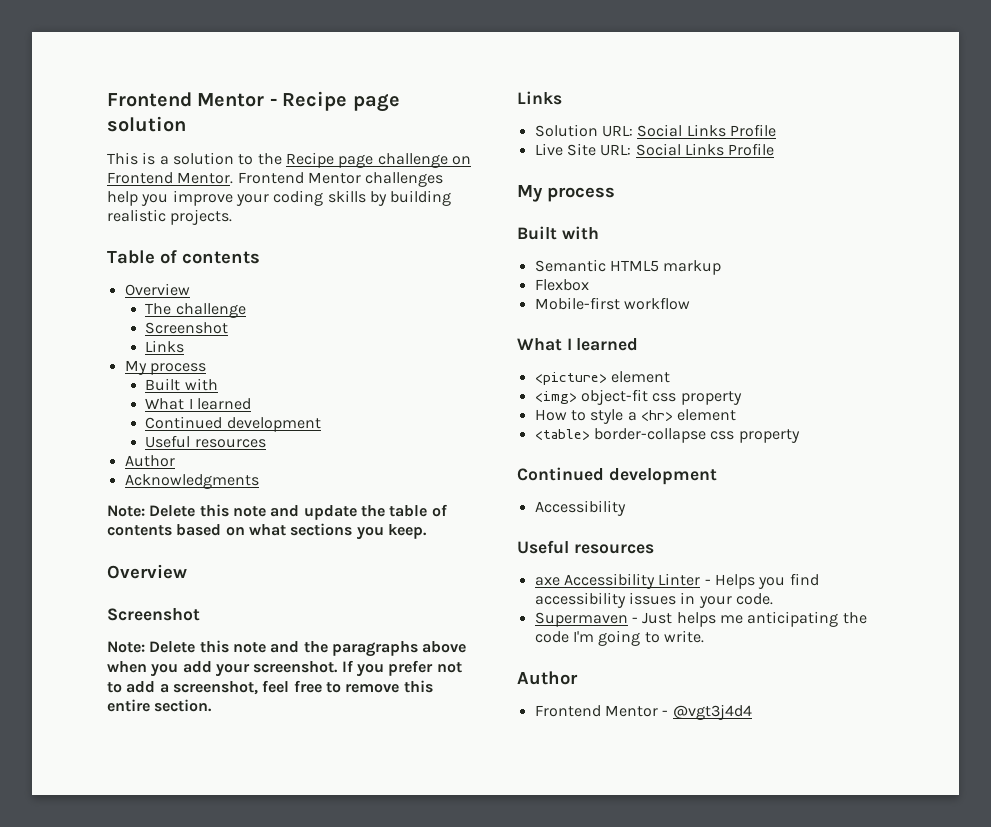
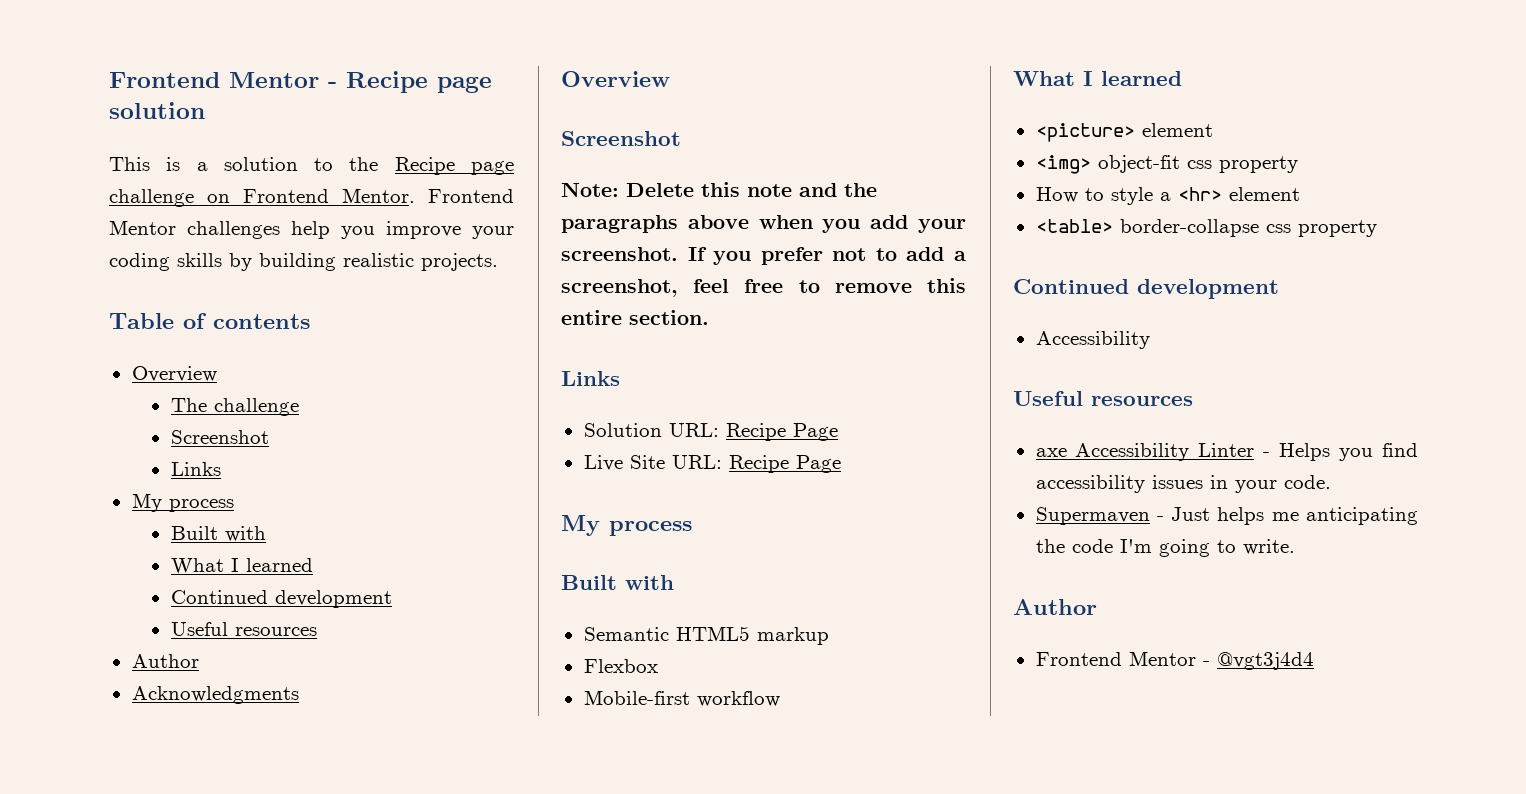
[107,504,447,520] [107,523,427,540] // Note: Delete this note and update the table of contents based on what sections you keep. -> (299, 695) none
[637,124,776,137] Social Links Profile -> [725,423,838,441] Recipe Page
[635,143,775,156] Social Links Profile -> [728,455,841,473] Recipe Page

